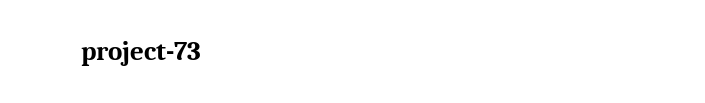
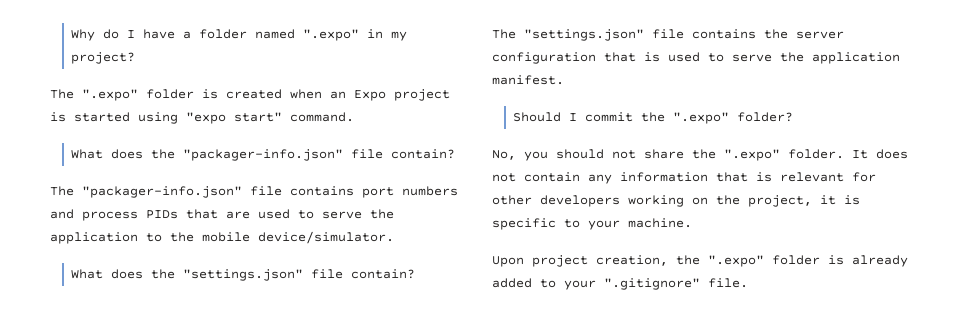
[81,41,201,66] project-73 -> [71,29,408,41] [71,52,136,64] [50,89,450,101] [50,112,354,124] [71,149,456,161] [50,186,458,198] [50,209,394,221] [50,231,394,244] [71,269,416,281] [492,29,844,41] [492,52,900,64] [492,75,564,85] [513,112,794,124] [492,149,908,161] [492,172,876,184] [492,195,860,207] [492,218,692,230] [492,255,908,267] [492,278,748,290] Why do I have a folder named ".expo" in my project? // The ".expo" folder is created when an Expo project is started using "expo start" command. // What does the "packager-info.json" file contain? // The "packager-info.json" file contains port numbers and process PIDs that are used to serve the application to the mobile device/simulator. // What does the "settings.json" file contain? // The "settings.json" file contains the server configuration that is used to serve the application manifest. // Should I commit the ".expo" folder? // No, you should not share the ".expo" folder. It does not contain any information that is relevant for other developers working on the project, it is specific to your machine. // Upon project creation, the ".expo" folder is already added to your ".gitignore" file.

